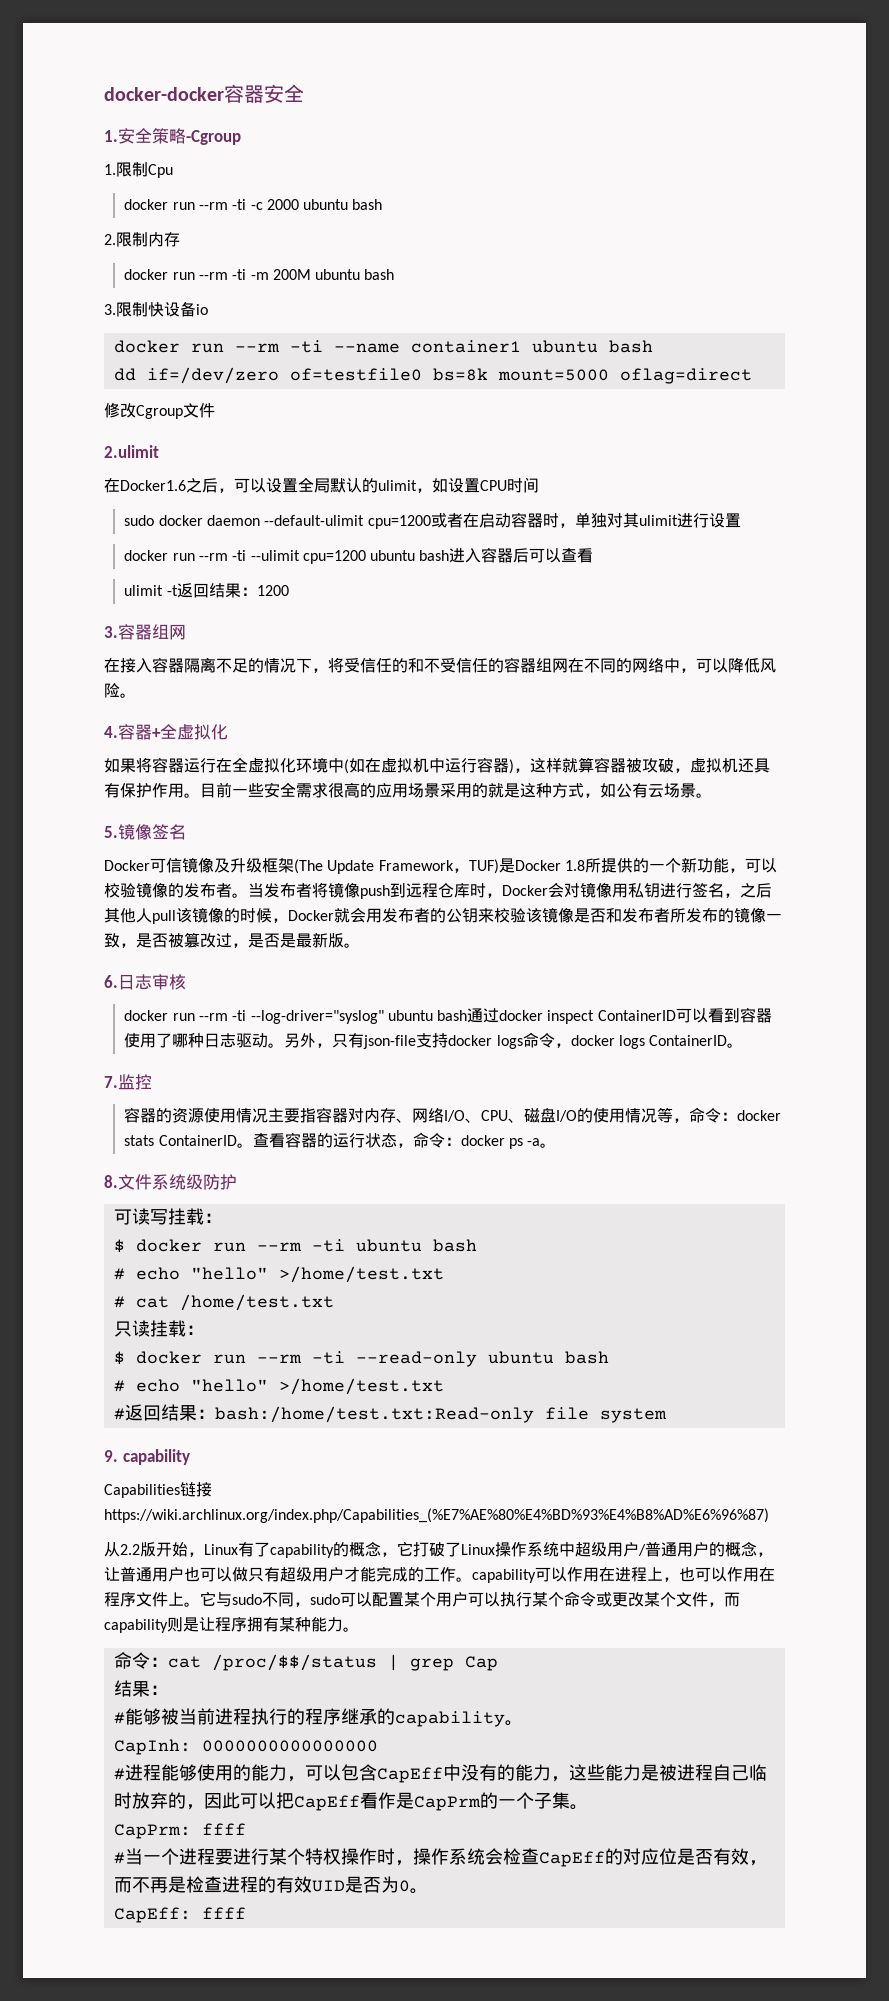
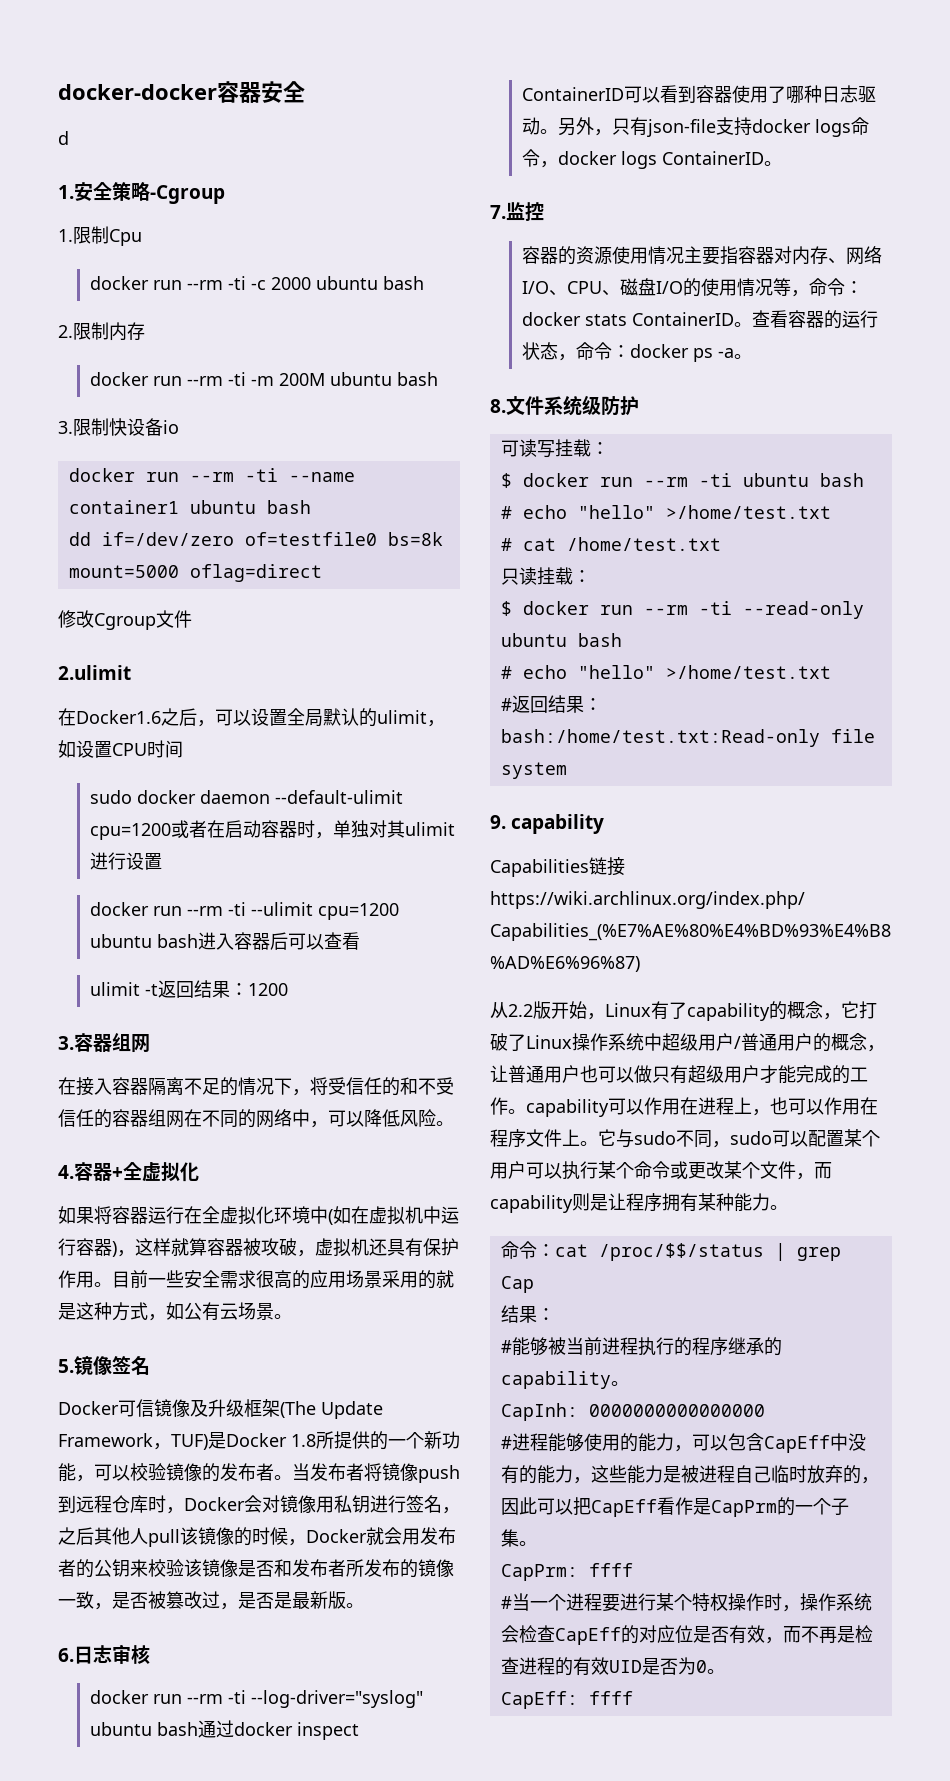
(304, 93) none -> [58,131,69,145] // d

